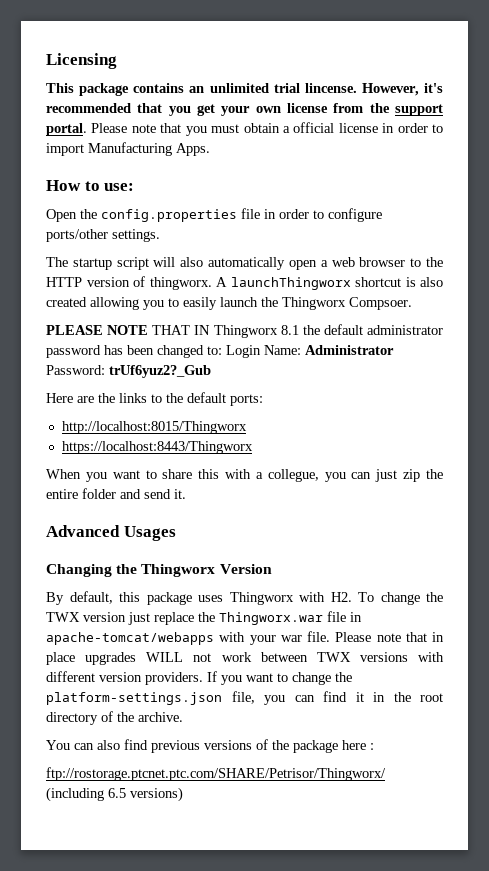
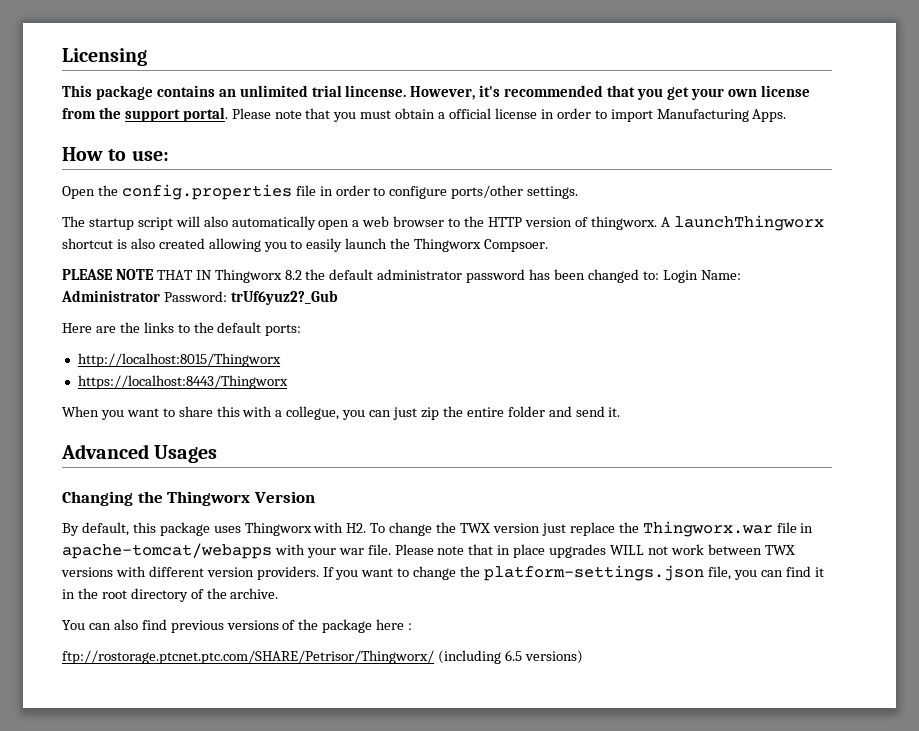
[280,325,299,335] 8.1 -> [284,270,302,280] 8.2

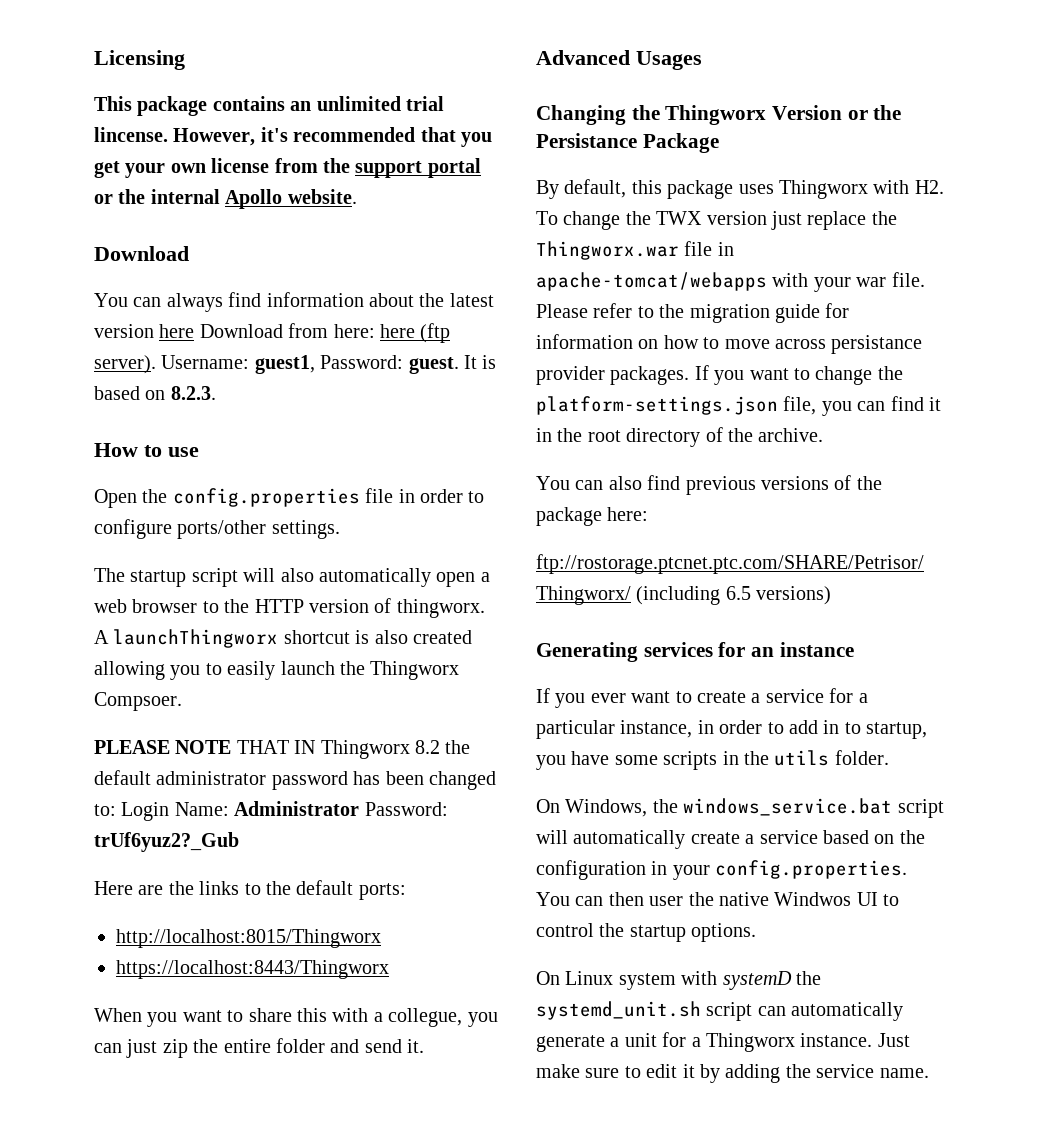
[182,107,787,122] portal. Please note that you must obtain a official license in order to import Manufacturing Apps. -> [427,158,481,178] [94,189,357,209] [94,246,189,261] [94,292,494,312] [94,323,451,343] [94,355,497,374] [94,386,216,400] portal or the internal Apollo website. // Download // You can always find information about the latest version here Download from here: here (ftp server). Username: guest1, Password: guest. It is based on 8.2.3.
[131,151,169,161] use: -> [168,447,199,457] use
(315, 497) none -> [847,105,902,120] [536,133,719,153] or the Persistance Package
[437,544,795,558] [61,566,319,580] note that in place upgrades WILL not work between TWX versions with different version providers. -> [593,303,850,323] [536,334,923,354] [536,366,690,385] refer to the migration guide for information on how to move across persistance provider packages.
[376,619,413,630] here : -> [607,507,649,521] here:
(583, 657) none -> [536,642,854,662] [536,688,868,708] [536,720,928,739] [536,750,889,770] [536,798,944,818] [536,830,925,849] [536,860,908,880] [536,892,900,906] [536,923,757,942] [536,971,821,990] [536,1001,904,1021] [536,1032,910,1052] [536,1064,929,1083] // Generating services for an instance // If you ever want to create a service for a particular instance, in order to add in to startup, you have some scripts in the utils folder. // On Windows, the windows_service.bat script will automatically create a service based on the configuration in your config.properties. You can then user the native Windwos UI to control the startup options. // On Linux system with systemD the systemd_unit.sh script can automatically generate a unit for a Thingworx instance. Just make sure to edit it by adding the service name.

